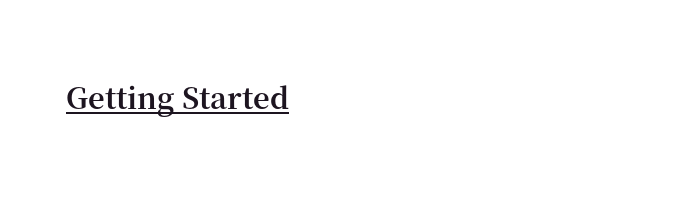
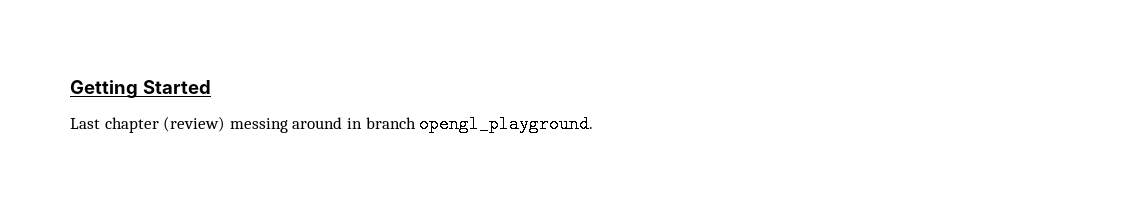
(289, 97) none -> [70,115,594,133] // Last chapter (review) messing around in branch opengl_playground.

